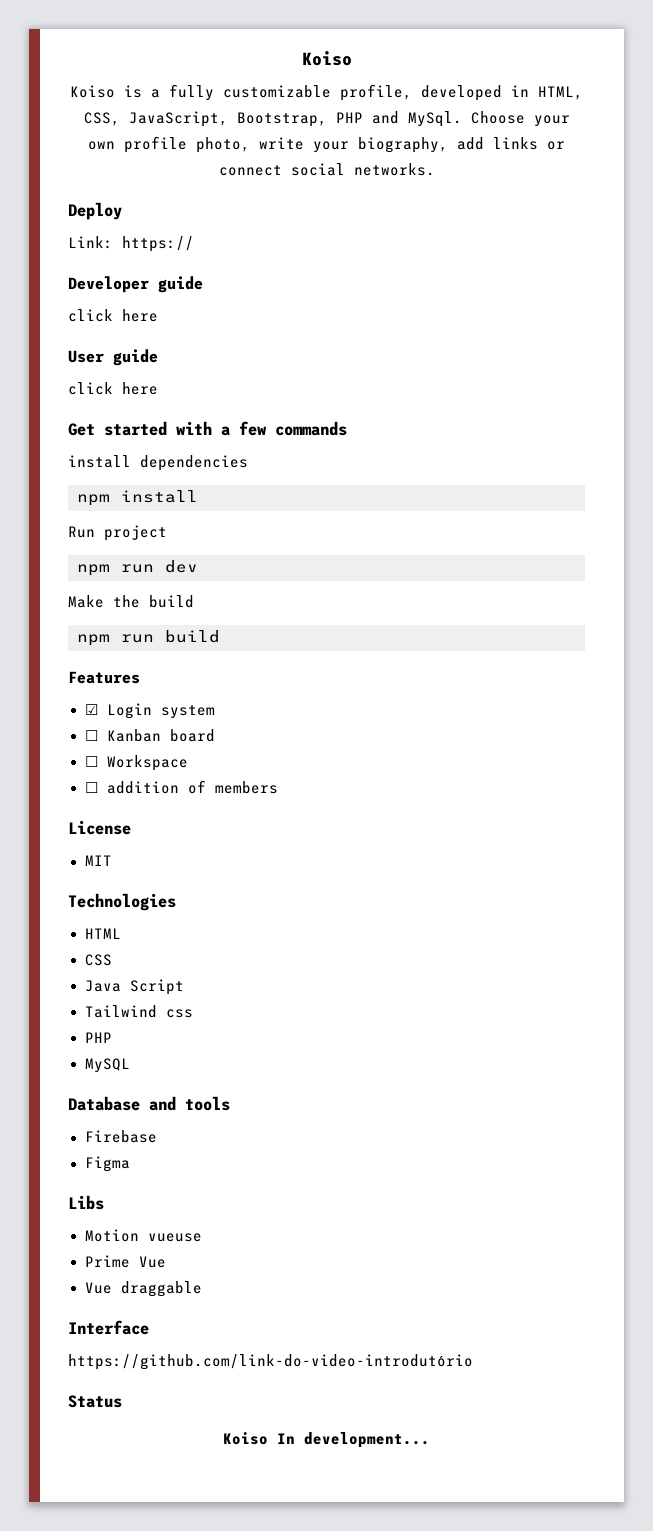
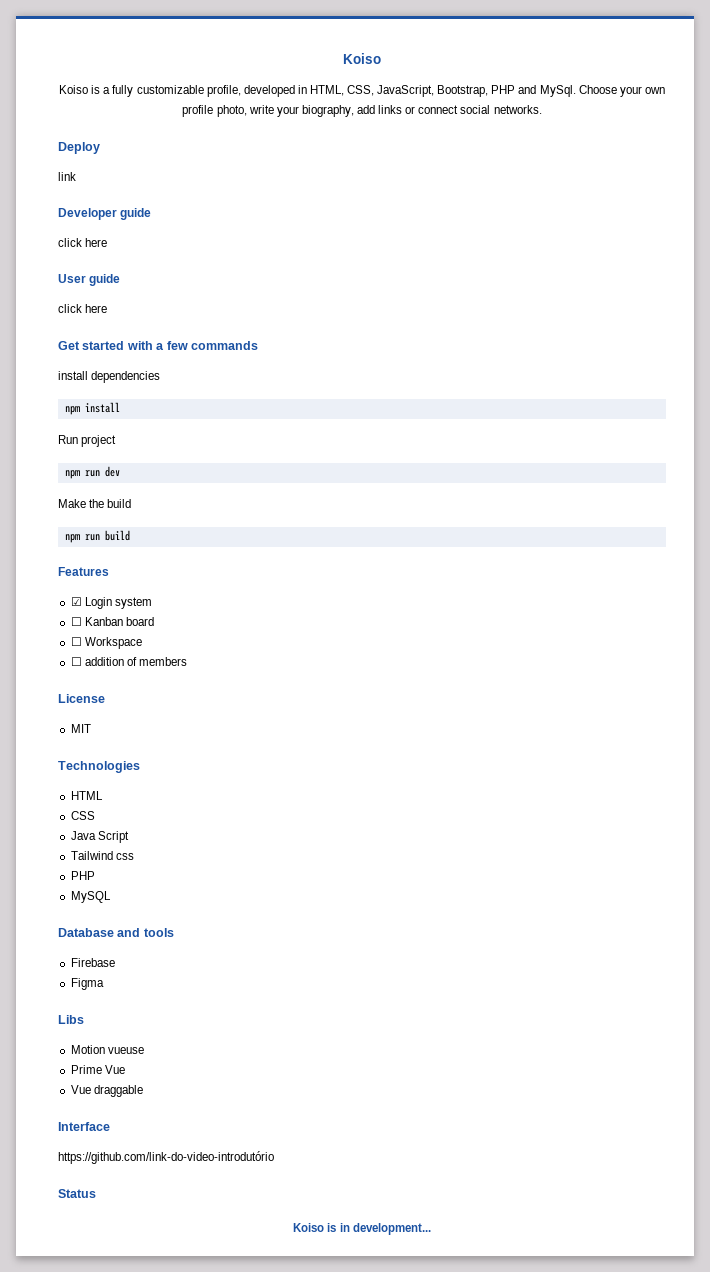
[68,236,194,252] Link: https:// -> [58,172,76,181] link
[277,1433,295,1444] In -> [327,1223,350,1232] is in

